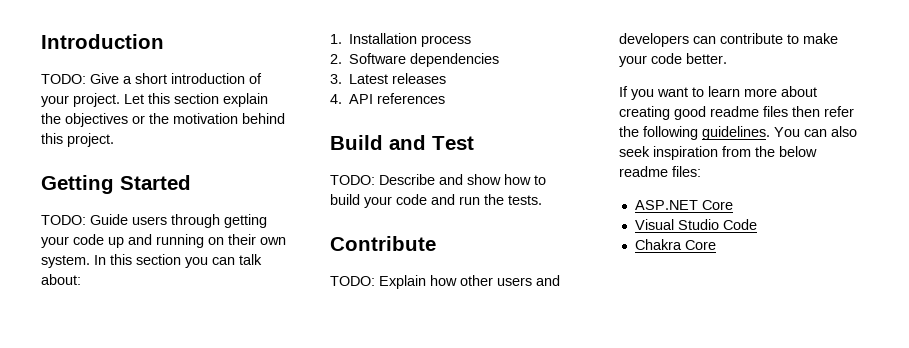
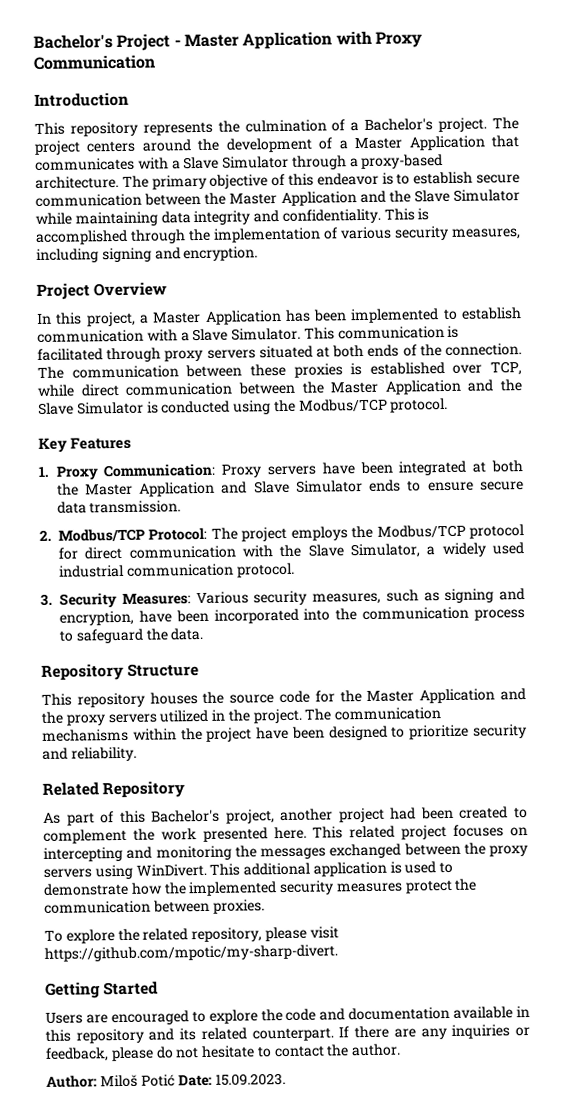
[41,34,164,49] [41,73,262,84] [41,93,268,107] [41,113,285,127] [41,133,114,147] [41,175,191,194] [41,214,267,228] [41,234,286,248] [41,254,262,268] [41,274,81,285] [330,33,472,47] [330,53,500,67] [330,73,447,84] [330,93,446,104] [330,135,474,150] [330,174,546,185] [330,194,542,208] [330,236,436,251] [330,275,560,289] [619,33,838,47] [619,53,727,67] [619,86,817,100] [619,106,854,120] [619,126,857,140] [619,146,817,160] [619,166,701,177] [634,200,733,210] [634,219,757,230] [634,239,716,250] Introduction // TODO: Give a short introduction of your project. Let this section explain the objectives or the motivation behind this project. // Getting Started // TODO: Guide users through getting your code up and running on their own system. In this section you can talk about: // 1. Installation process // 2. Software dependencies // 3. Latest releases // 4. API references // Build and Test // TODO: Describe and show how to build your code and run the tests. // Contribute // TODO: Explain how other users and developers can contribute to make your code better. // If you want to learn more about creating good readme files then refer the following guidelines. You can also seek inspiration from the below readme files: // ASP.NET Core // Visual Studio Code // Chakra Core -> [33,30,422,51] [33,54,155,70] [34,92,129,107] [34,117,520,137] [34,135,520,155] [35,154,444,171] [35,171,520,190] [35,189,520,207] [35,208,430,227] [35,225,521,245] [36,246,259,263] [36,282,168,300] [36,307,522,327] [37,325,460,343] [37,343,522,363] [37,361,522,379] [37,379,522,397] [38,397,449,415] [38,436,131,453] [38,460,523,480] [56,479,524,497] [56,500,182,514] [39,524,524,542] [58,542,524,560] [59,562,295,578] [40,588,525,608] [59,606,525,626] [59,627,204,644] [41,663,200,681] [41,688,526,708] [41,707,442,726] [42,724,527,742] [42,746,137,762] [42,781,186,799] [43,806,528,826] [43,824,529,844] [43,842,528,862] [43,861,454,880] [43,878,478,897] [44,899,265,914] [44,926,339,944] [44,944,338,962] [45,981,159,999] [45,1006,530,1026] [45,1024,531,1044] [45,1043,402,1062] [46,1072,287,1088] Bachelor's Project - Master Application with Proxy Communication // Introduction // This repository represents the culmination of a Bachelor's project. The project centers around the development of a Master Application that communicates with a Slave Simulator through a proxy-based architecture. The primary objective of this endeavor is to establish secure communication between the Master Application and the Slave Simulator while maintaining data integrity and confidentiality. This is accomplished through the implementation of various security measures, including signing and encryption. // Project Overview // In this project, a Master Application has been implemented to establish communication with a Slave Simulator. This communication is facilitated through proxy servers situated at both ends of the connection. The communication between these proxies is established over TCP, while direct communication between the Master Application and the Slave Simulator is conducted using the Modbus/TCP protocol. // Key Features // 1. Proxy Communication: Proxy servers have been integrated at both the Master Application and Slave Simulator ends to ensure secure data transmission. // 2. Modbus/TCP Protocol: The project employs the Modbus/TCP protocol for direct communication with the Slave Simulator, a widely used industrial communication protocol. // 3. Security Measures: Various security measures, such as signing and encryption, have been incorporated into the communication process to safeguard the data. // Repository Structure // This repository houses the source code for the Master Application and the proxy servers utilized in the project. The communication mechanisms within the project have been designed to prioritize security and reliability. // Related Repository // As part of this Bachelor's project, another project had been created to complement the work presented here. This related project focuses on intercepting and monitoring the messages exchanged between the proxy servers using WinDivert. This additional application is used to demonstrate how the implemented security measures protect the communication between proxies. // To explore the related repository, please visit https://github.com/mpotic/my-sharp-divert. // Getting Started // Users are encouraged to explore the code and documentation available in this repository and its related counterpart. If there are any inquiries or feedback, please do not hesitate to contact the author. // Author: Miloš Potić Date: 15.09.2023.

